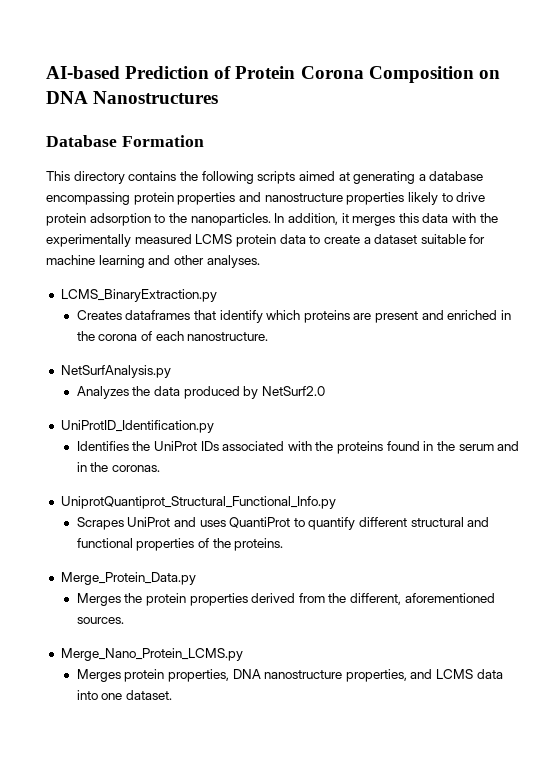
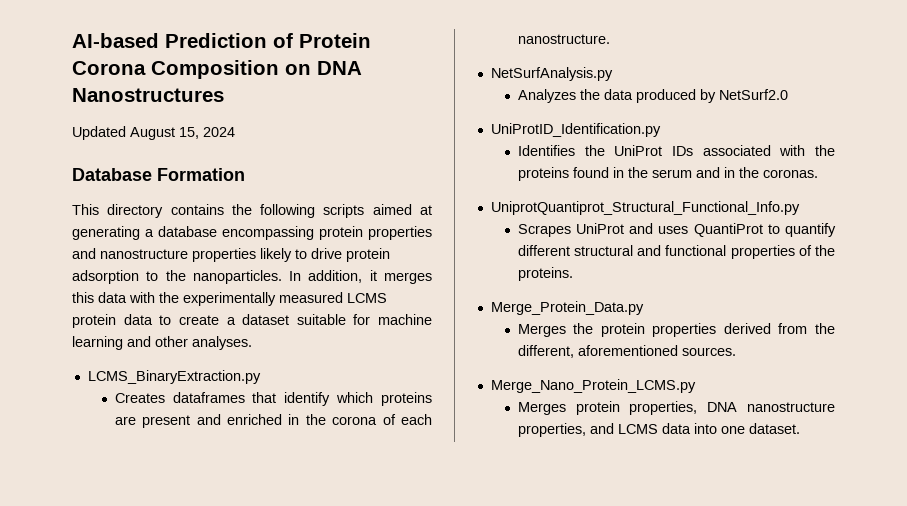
(219, 97) none -> [72,126,235,140] // Updated August 15, 2024

